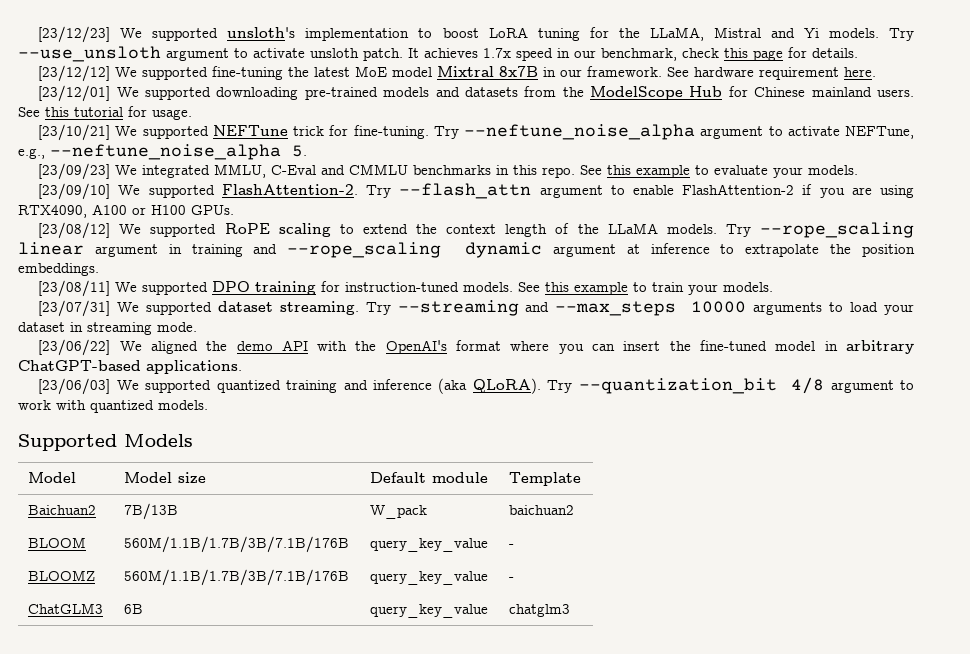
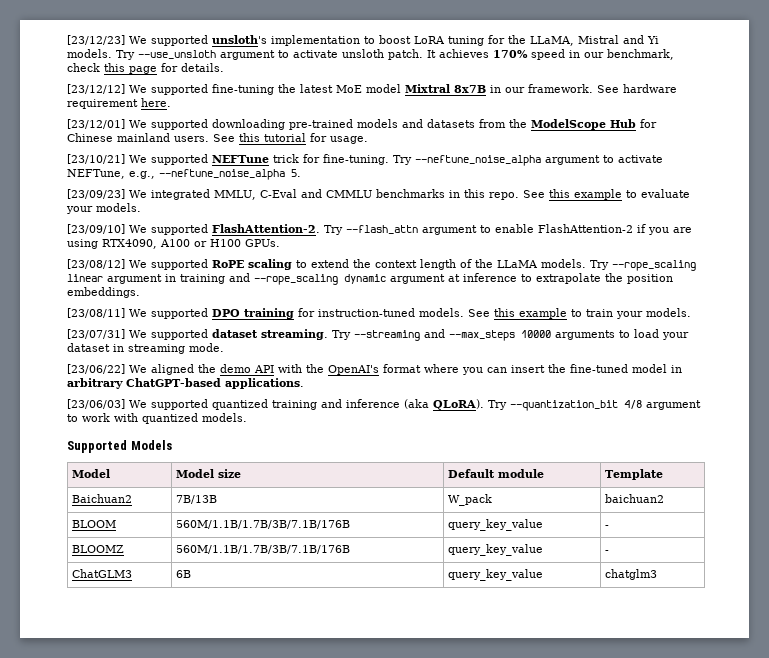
[483,48,511,58] 1.7x -> [493,50,528,58] 170%

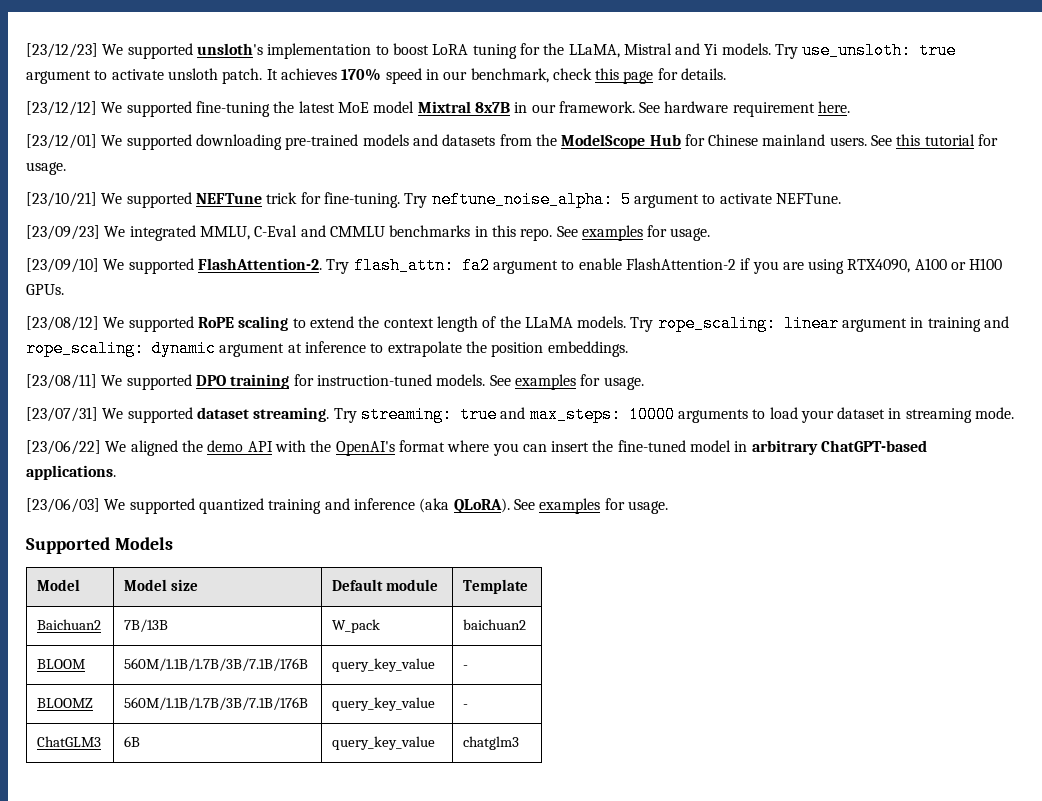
[138,50,216,59] --use_unsloth -> [802,42,957,59] use_unsloth: true
[415,155,663,166] [67,169,301,180] --neftune_noise_alpha argument to activate NEFTune, e.g., --neftune_noise_alpha 5. -> [431,191,841,208] neftune_noise_alpha: 5 argument to activate NEFTune.
[549,189,690,200] [66,203,141,214] this example to evaluate your models. -> [581,225,711,241] examples for usage.
[346,225,418,234] --flash_attn -> [353,257,490,274] flash_attn: fa2
[612,260,696,271] --rope_scaling -> [657,315,776,332] rope_scaling:
[254,274,338,285] --rope_scaling -> [26,340,144,357] rope_scaling:
[494,308,691,319] this example to train your models. -> [514,374,644,390] examples for usage.
[354,329,515,341] --streaming and --max_steps -> [360,406,621,423] streaming: true and max_steps:
[488,400,701,411] [67,413,247,424] Try --quantization_bit 4/8 argument to work with quantized models. -> [513,498,668,514] See examples for usage.

